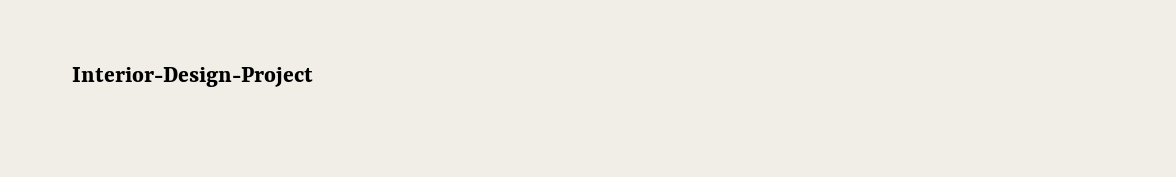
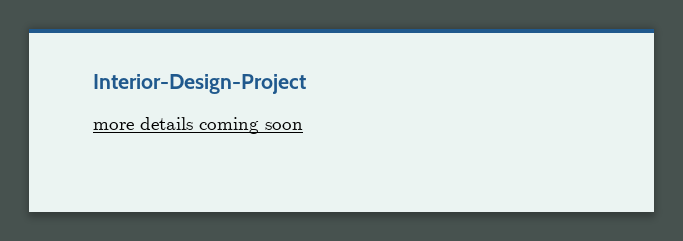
(313, 77) none -> [93,117,303,134] // more details coming soon

